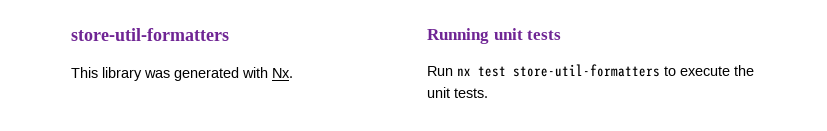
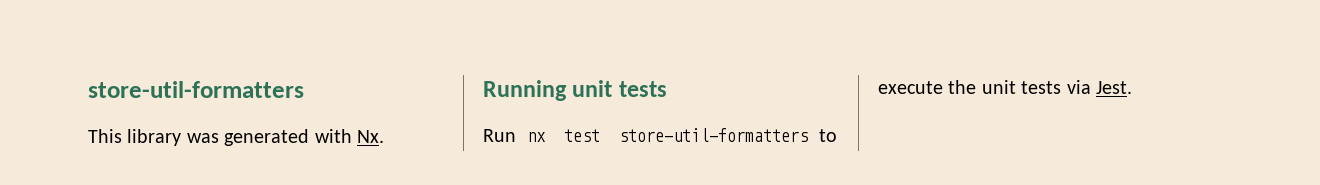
[454,88,488,98] tests. -> [1021,80,1132,94] tests via Jest.

